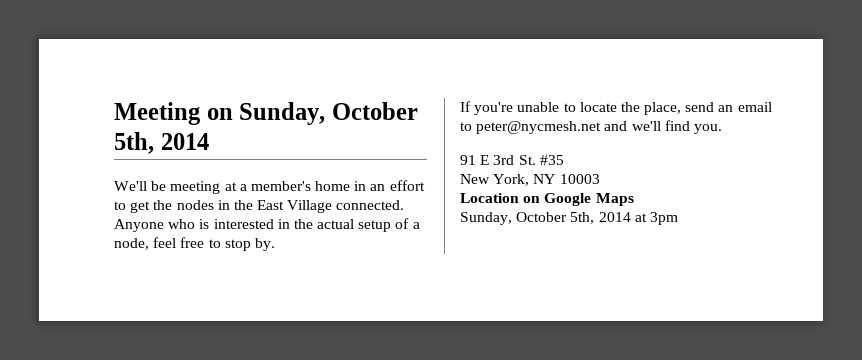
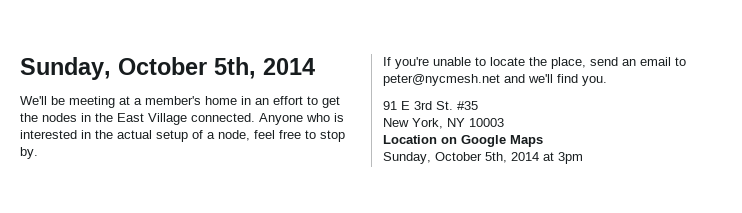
[114,102,233,125] Meeting on -> (20, 68) none

